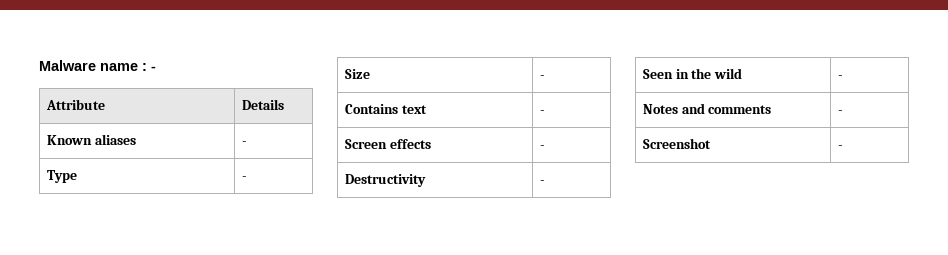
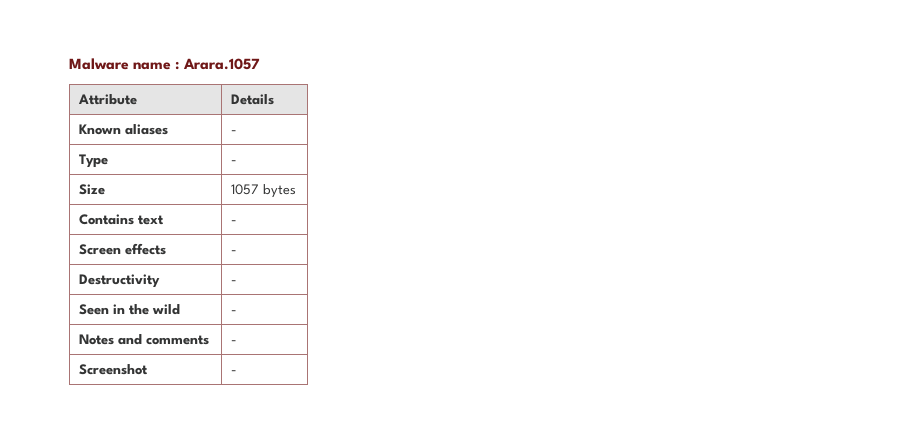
[151,66,156,71] - -> [182,58,260,70] Arara.1057
[539,75,545,79] - -> [230,184,296,198] 1057 bytes

